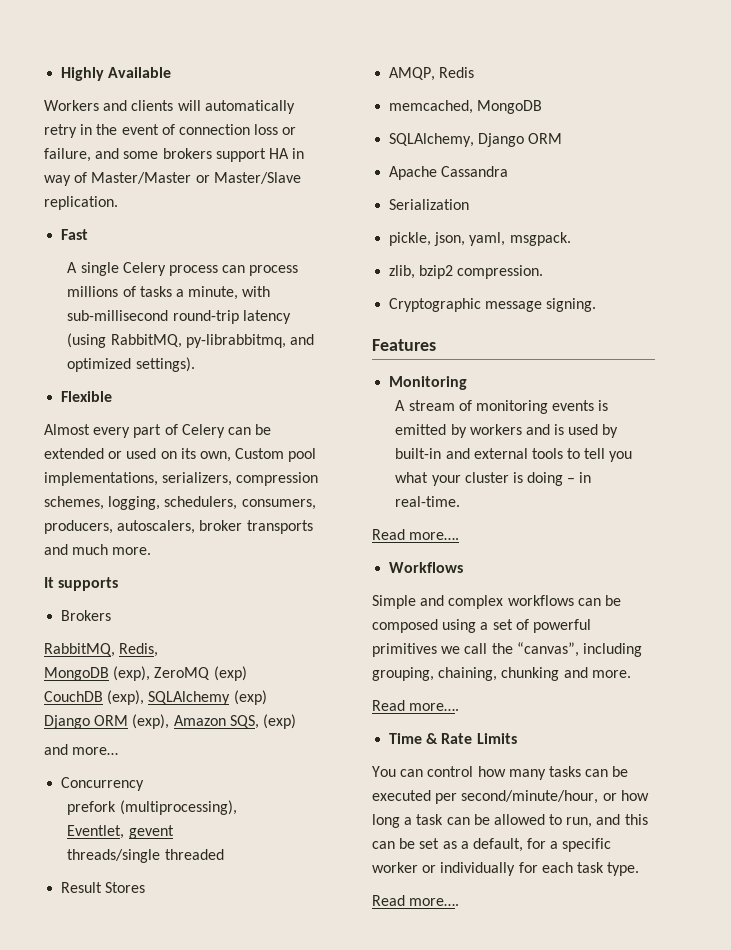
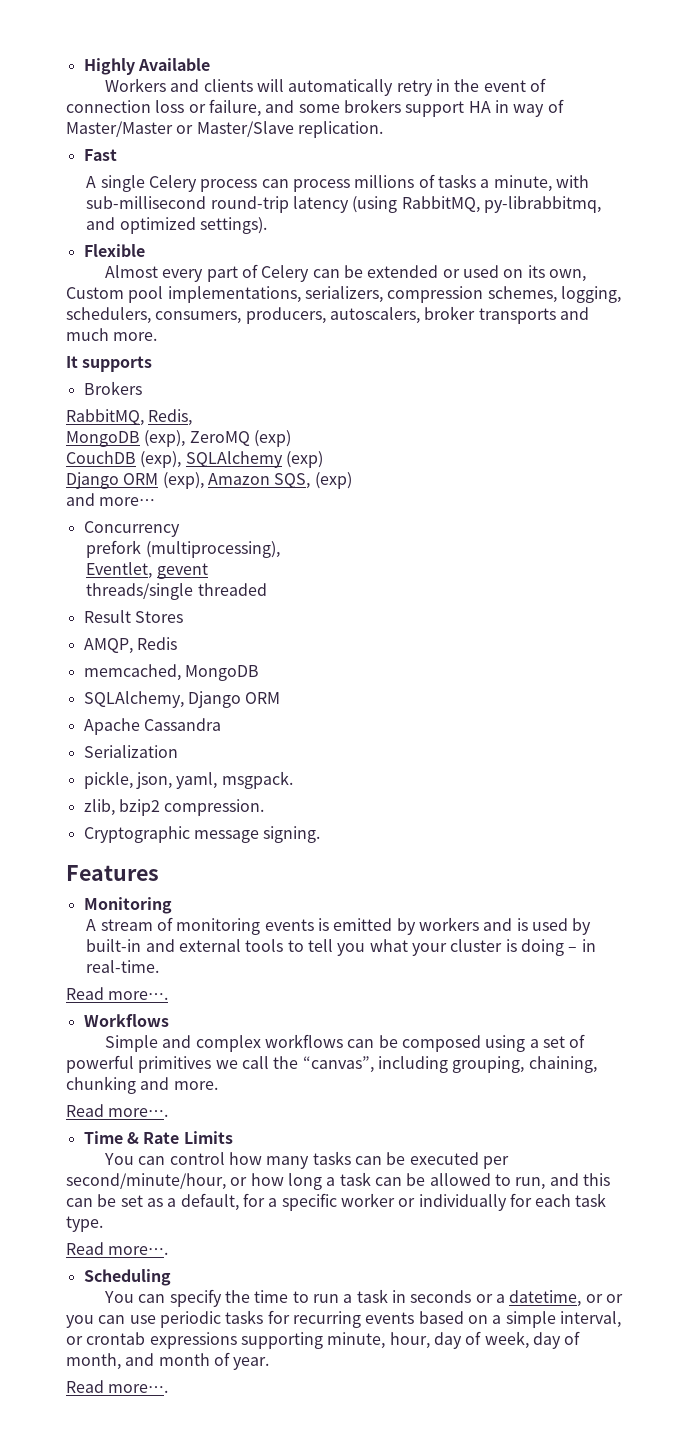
(460, 902) none -> [83,1269,171,1286] [104,1289,623,1307] [66,1310,621,1328] [66,1331,581,1349] [66,1352,270,1370] [66,1380,169,1393] // Scheduling // You can specify the time to run a task in seconds or a datetime, or or you can use periodic tasks for recurring events based on a simple interval, or crontab expressions supporting minute, hour, day of week, day of month, and month of year. // Read more….

